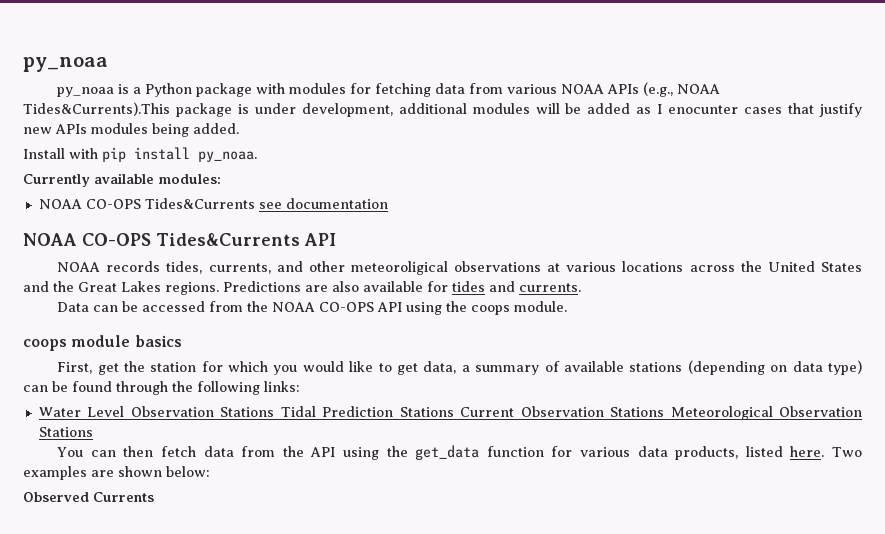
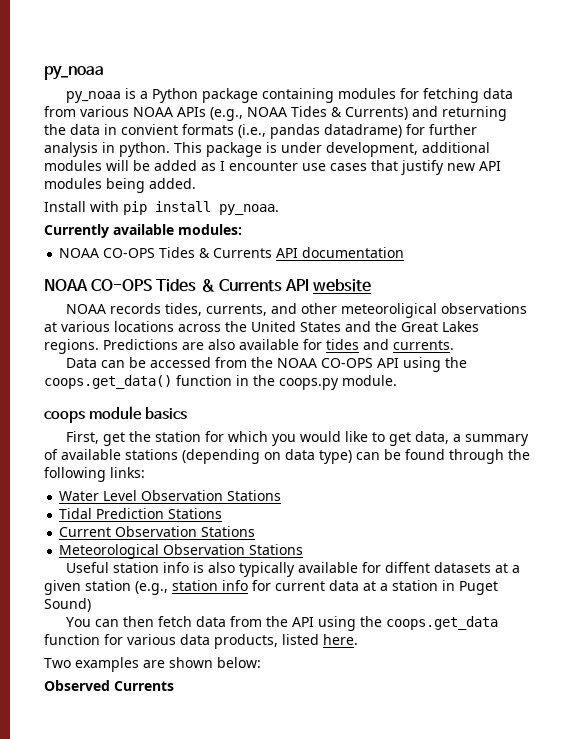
[256,83,286,94] with -> [261,88,334,103] containing
[23,102,170,116] Tides&Currents).This -> [291,106,507,121] [44,124,477,139] [44,142,202,157] Tides & Currents) and returning the data in convient formats (i.e., pandas datadrame) for further analysis in python. This
[668,105,739,114] enocunter -> [229,161,326,171] encounter use
[55,124,87,134] APIs -> [479,161,501,171] API
[144,198,282,209] Tides&Currents see -> [159,247,299,258] Tides & Currents API
[156,233,336,246] Tides&Currents API -> [156,279,372,292] Tides & Currents API website
[471,305,511,315] coops -> [44,375,339,390] coops.get_data() function in the coops.py
(275, 412) none -> (282, 495) //
(454, 412) none -> (223, 513) //
(665, 412) none -> (256, 531) //
(93, 432) none -> [65,562,520,577] [44,580,498,595] [44,598,91,612] // Useful station info is also typically available for diffent datasets at a given station (e.g., station info for current data at a station in Puget Sound)
[415,445,480,460] get_data -> [385,616,498,630] coops.get_data
(825, 451) none -> (358, 639) //

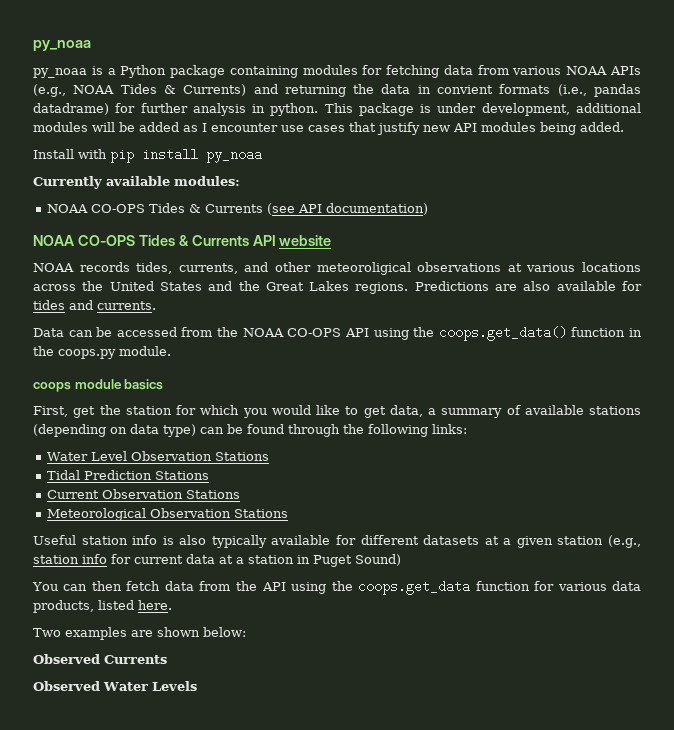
[219,204,279,215] py_noaa. -> [206,148,262,163] py_noaa
[276,247,405,258] API documentation -> [267,203,429,215] (see API documentation)
[384,562,430,573] diffent -> [360,535,419,545] different
(174, 686) none -> [33,681,197,691] // Observed Water Levels

